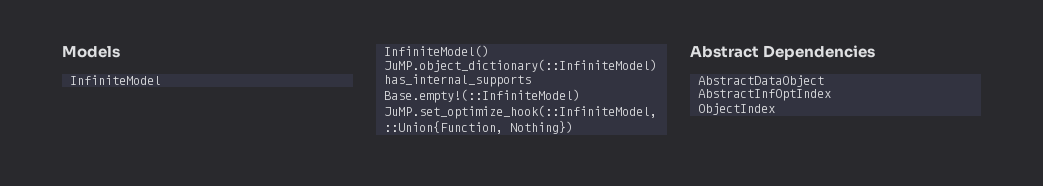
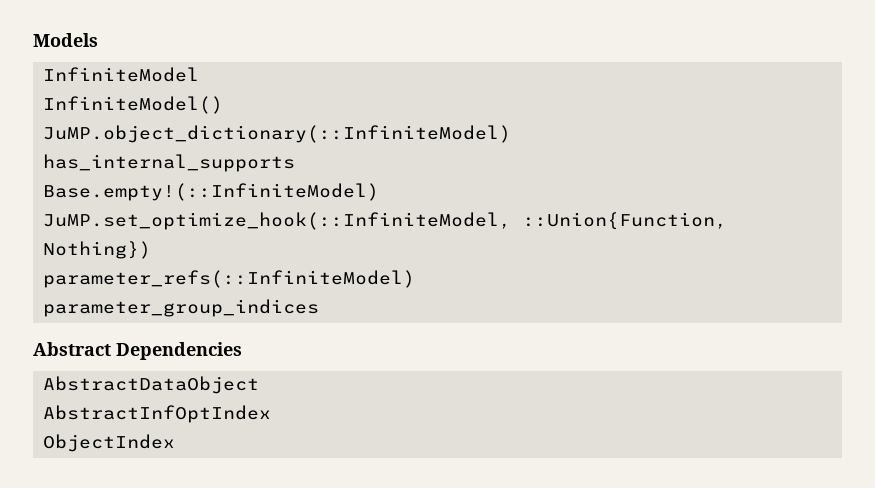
(574, 127) none -> [42,270,415,288] [42,299,319,317] // parameter_refs(::InfiniteModel) // parameter_group_indices

